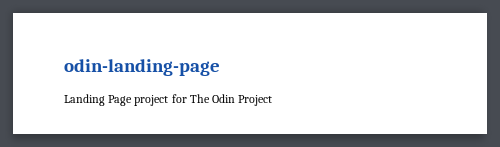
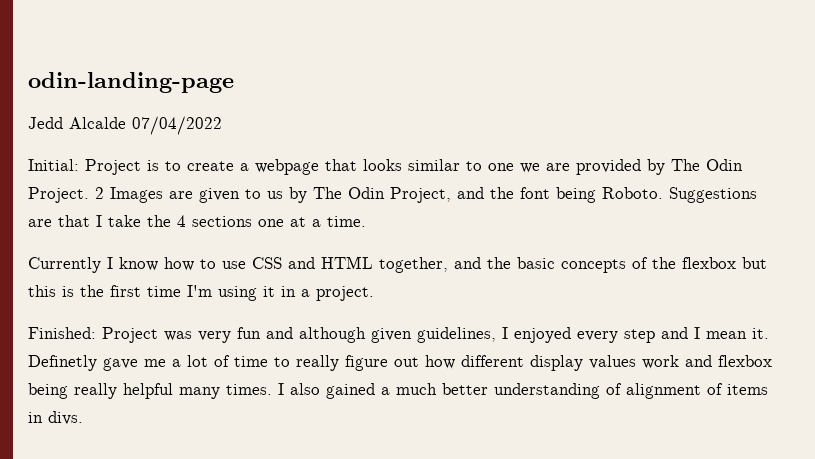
[64,94,273,106] Landing Page project for The Odin Project -> [28,116,222,135] [28,159,743,175] [28,187,757,203] [28,215,366,227] [28,256,767,273] [28,285,374,301] [28,327,769,343] [28,355,772,371] [28,383,768,399] [28,411,83,425] Jedd Alcalde 07/04/2022 // Initial: Project is to create a webpage that looks similar to one we are provided by The Odin Project. 2 Images are given to us by The Odin Project, and the font being Roboto. Suggestions are that I take the 4 sections one at a time. // Currently I know how to use CSS and HTML together, and the basic concepts of the flexbox but this is the first time I'm using it in a project. // Finished: Project was very fun and although given guidelines, I enjoyed every step and I mean it. Definetly gave me a lot of time to really figure out how different display values work and flexbox being really helpful many times. I also gained a much better understanding of alignment of items in divs.

